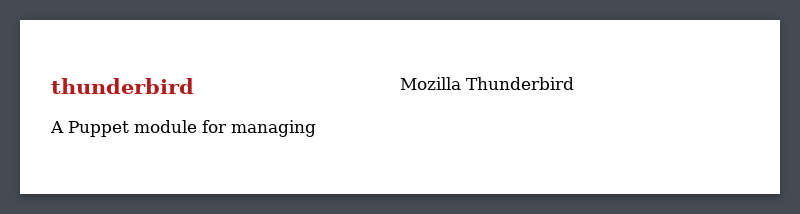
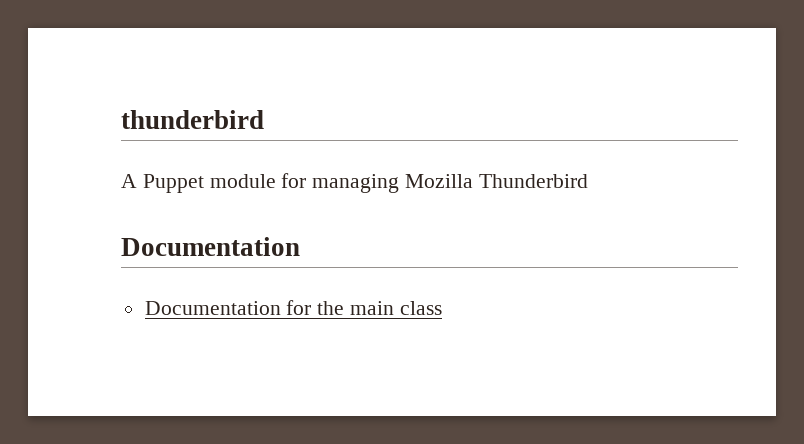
(574, 83) none -> [121,237,300,256] [144,300,442,315] // Documentation // Documentation for the main class

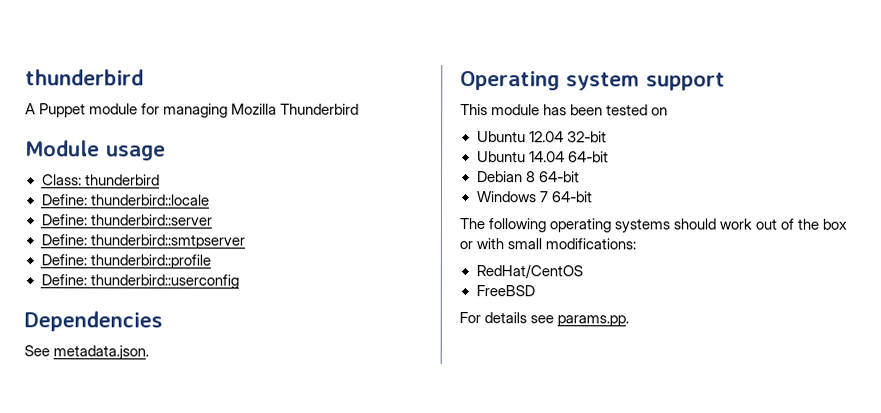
[121,237,300,256] [144,300,442,315] Documentation // Documentation for the main class -> [25,140,166,161] [41,174,160,186] [41,194,210,206] [40,214,212,226] [40,234,245,249] [40,254,211,269] [40,274,239,289] [24,311,163,332] [24,345,150,361] [460,71,725,91] [460,104,669,116] [476,131,607,143] [476,151,609,163] [476,171,580,183] [476,191,593,203] [459,218,848,234] [459,238,637,250] [475,264,583,279] [475,285,535,297] [459,312,630,327] Module usage // Class: thunderbird // Define: thunderbird::locale // Define: thunderbird::server // Define: thunderbird::smtpserver // Define: thunderbird::profile // Define: thunderbird::userconfig // Dependencies // See metadata.json. // Operating system support // This module has been tested on // Ubuntu 12.04 32-bit // Ubuntu 14.04 64-bit // Debian 8 64-bit // Windows 7 64-bit // The following operating systems should work out of the box or with small modifications: // RedHat/CentOS // FreeBSD // For details see params.pp.

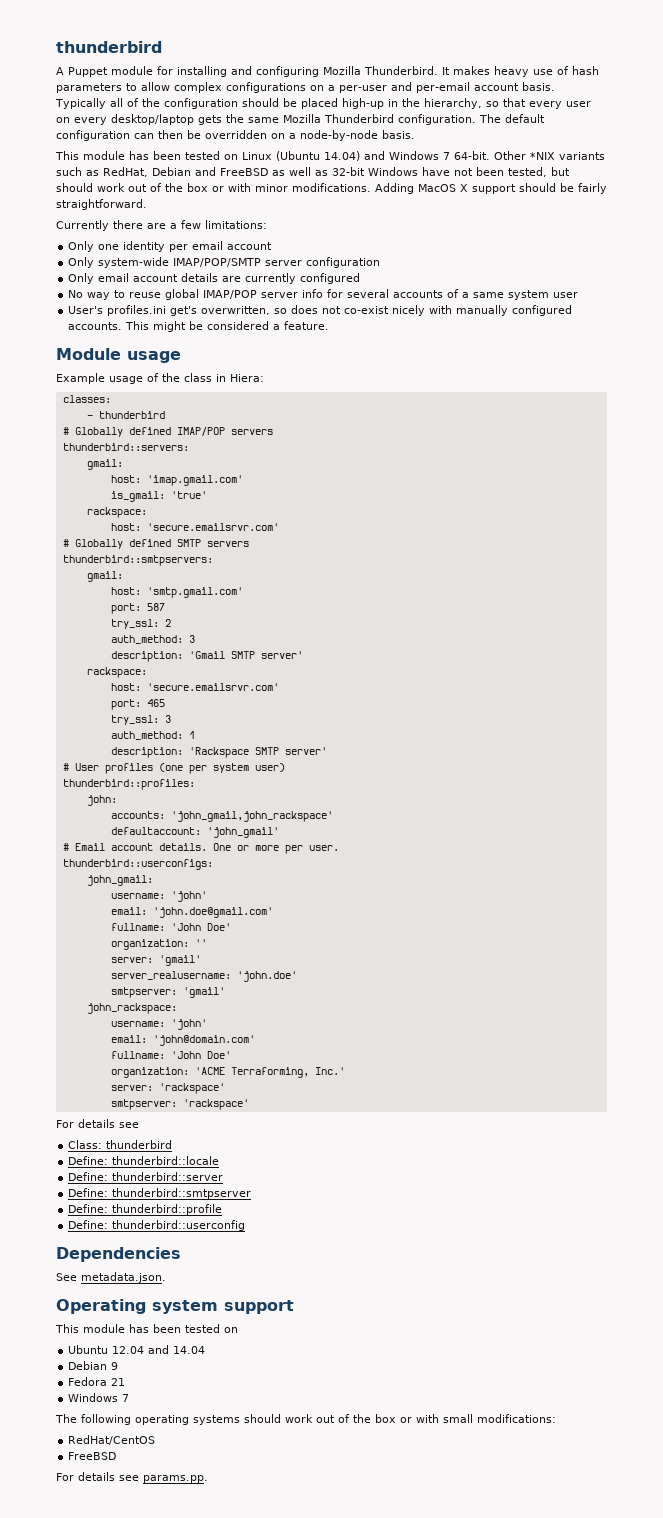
[163,103,360,118] [25,140,166,161] managing Mozilla Thunderbird // Module usage -> [177,66,599,77] [56,82,555,93] [55,98,591,109] [56,114,545,125] [56,130,415,141] [55,151,605,161] [56,167,570,177] [56,183,607,194] [56,199,147,210] [56,220,267,231] [68,241,273,252] [68,257,381,268] [68,273,361,284] [68,289,579,300] [68,305,573,316] [68,321,330,332] [56,348,181,363] [56,373,264,384] [62,395,111,403] [86,411,165,419] [62,427,273,437] [62,443,189,451] [86,459,123,470] [110,475,243,486] [110,491,207,502] [86,507,147,518] [110,523,279,531] [62,539,249,549] [62,555,213,566] [86,571,123,582] [110,587,243,598] [110,603,165,614] [110,619,171,629] [110,635,195,644] [110,651,303,662] [86,667,147,678] [110,683,279,691] [110,699,165,710] [110,715,171,725] [110,731,195,740] [110,747,327,758] [62,763,285,774] [62,779,195,790] [86,795,117,806] [110,811,333,822] [110,827,279,838] [62,843,339,854] [62,859,213,870] [86,875,153,886] [110,891,207,902] [110,907,273,918] [110,923,231,931] [110,939,207,950] [110,955,201,966] [110,971,297,982] [110,987,225,998] [86,1003,177,1014] [110,1019,207,1030] [110,1035,255,1046] [110,1051,231,1059] [110,1067,345,1078] [110,1083,225,1094] [110,1099,249,1110] [56,1119,139,1128] installing and configuring Mozilla Thunderbird. It makes heavy use of hash parameters to allow complex configurations on a per-user and per-email account basis. Typically all of the configuration should be placed high-up in the hierarchy, so that every user on every desktop/laptop gets the same Mozilla Thunderbird configuration. The default configuration can then be overridden on a node-by-node basis. // This module has been tested on Linux (Ubuntu 14.04) and Windows 7 64-bit. Other *NIX variants such as RedHat, Debian and FreeBSD as well as 32-bit Windows have not been tested, but should work out of the box or with minor modifications. Adding MacOS X support should be fairly straightforward. // Currently there are a few limitations: // Only one identity per email account // Only system-wide IMAP/POP/SMTP server configuration // Only email account details are currently configured // No way to reuse global IMAP/POP server info for several accounts of a same system user // User's profiles.ini get's overwritten, so does not co-exist nicely with manually configured accounts. This might be considered a feature. // Module usage // Example usage of the class in Hiera: // classes: // - thunderbird // # Globally defined IMAP/POP servers // thunderbird::servers: // gmail: // host: 'imap.gmail.com' // is_gmail: 'true' // rackspace: // host: 'secure.emailsrvr.com' // # Globally defined SMTP servers // thunderbird::smtpservers: // gmail: // host: 'smtp.gmail.com' // port: 587 // try_ssl: 2 // auth_method: 3 // description: 'Gmail SMTP server' // rackspace: // host: 'secure.emailsrvr.com' // port: 465 // try_ssl: 3 // auth_method: 1 // description: 'Rackspace SMTP server' // # User profiles (one per system user) // thunderbird::profiles: // john: // accounts: 'john_gmail,john_rackspace' // defaultaccount: 'john_gmail' // # Email account details. One or more per user. // thunderbird::userconfigs: // john_gmail: // username: 'john' // email: 'john.doe@gmail.com' // fullname: 'John Doe' // organization: '' // server: 'gmail' // server_realusername: 'john.doe' // smtpserver: 'gmail' // john_rackspace: // username: 'john' // email: 'john@domain.com' // fullname: 'John Doe' // organization: 'ACME Terraforming, Inc.' // server: 'rackspace' // smtpserver: 'rackspace' // For details see
[566,131,607,143] [476,151,526,163] 32-bit // Ubuntu -> [148,1345,170,1354] and
[567,151,609,163] [476,171,580,183] [476,191,593,203] 64-bit // Debian 8 64-bit // Windows 7 64-bit -> [68,1361,119,1370] [68,1377,126,1386] [68,1393,130,1402] // Debian 9 // Fedora 21 // Windows 7

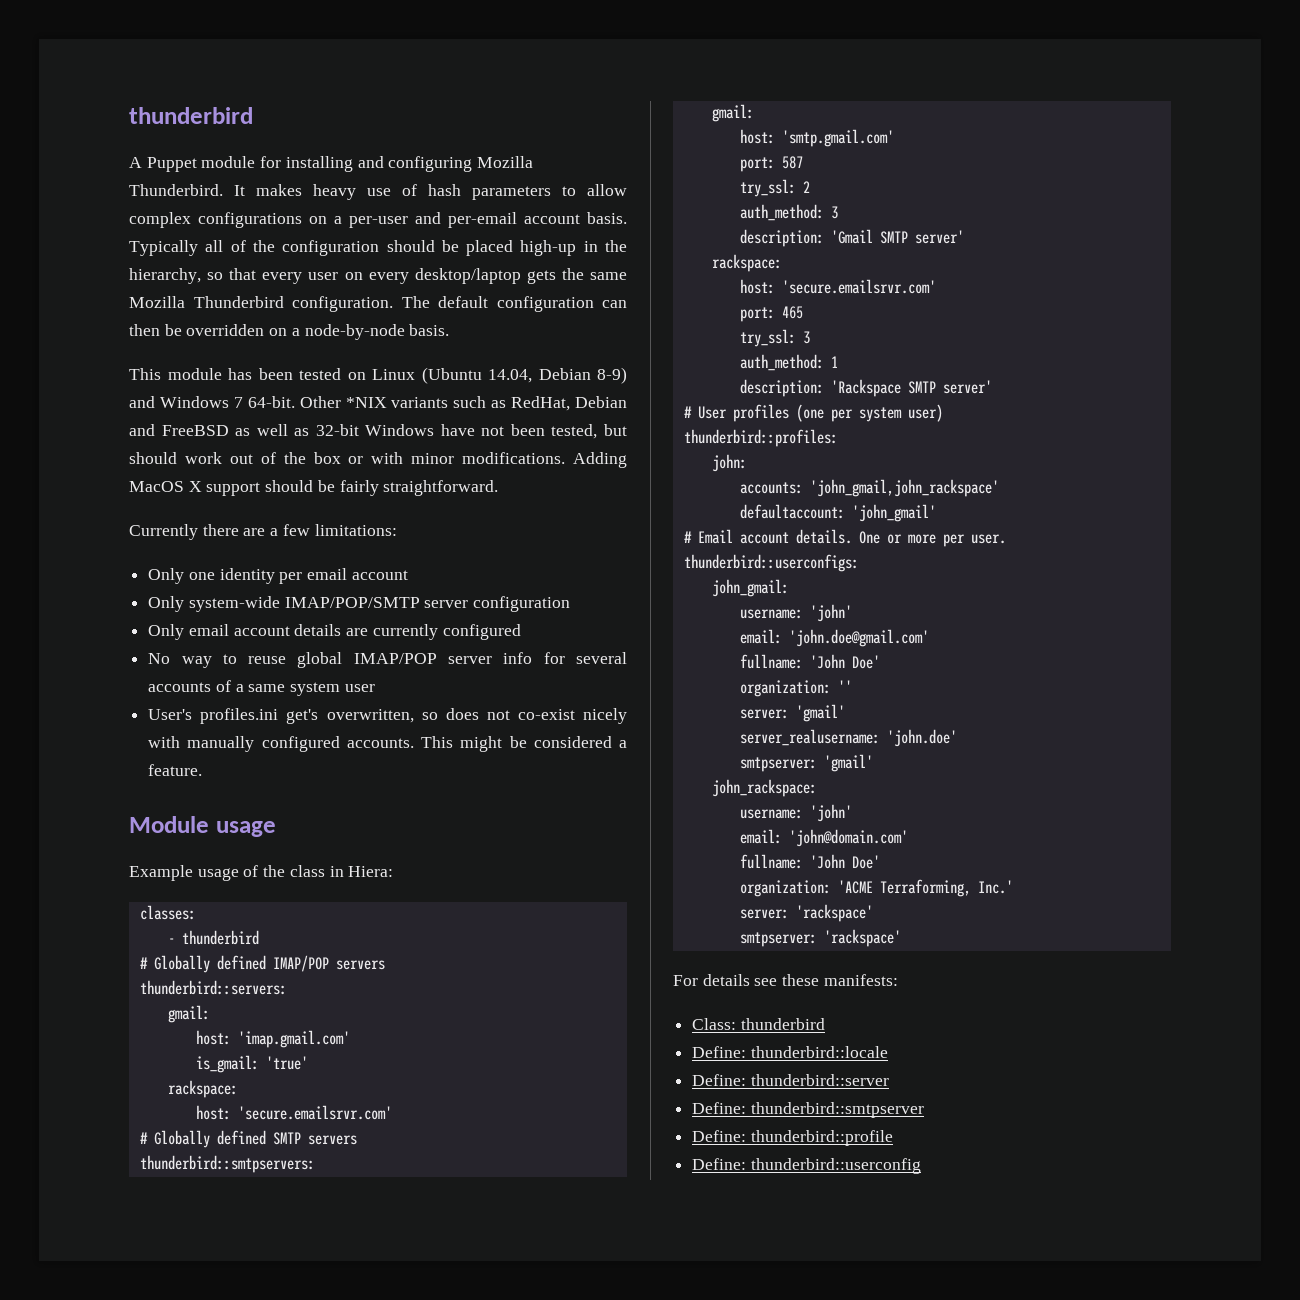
[324,151,360,161] 14.04) -> [488,367,627,384] 14.04, Debian 8-9)
(139, 1125) none -> [782,974,898,986] these manifests:
[56,1247,181,1262] [56,1272,166,1283] [56,1299,294,1314] [55,1324,238,1333] [68,1345,206,1354] [68,1361,119,1370] [68,1377,126,1386] [68,1393,130,1402] [55,1414,556,1425] [68,1435,156,1445] [68,1452,117,1460] [56,1472,208,1483] // Dependencies // See metadata.json. // Operating system support // This module has been tested on // Ubuntu 12.04 and 14.04 // Debian 9 // Fedora 21 // Windows 7 // The following operating systems should work out of the box or with small modifications: // RedHat/CentOS // FreeBSD // For details see params.pp. -> (921, 1166) none

